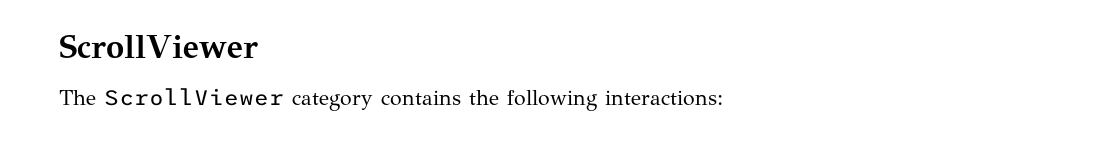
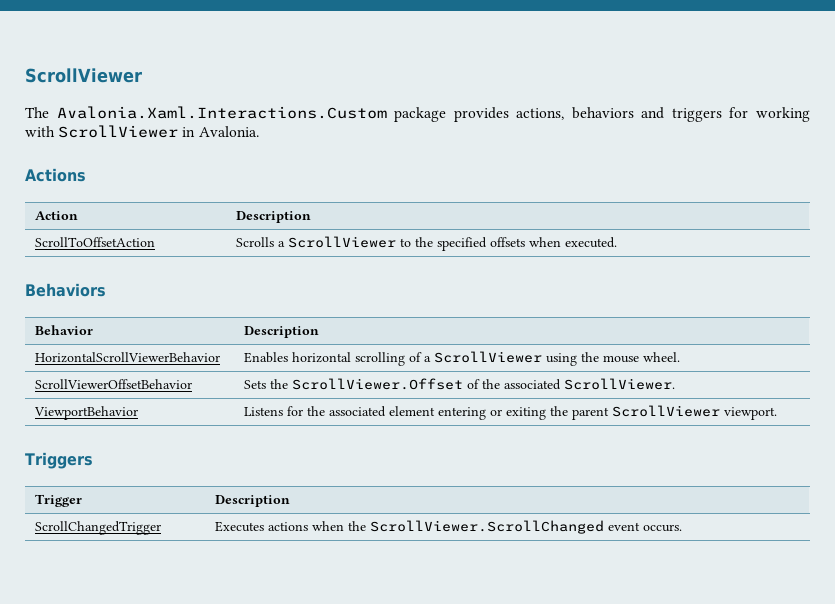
[104,88,723,111] ScrollViewer category contains the following interactions: -> [56,106,810,122] [25,125,259,138] [25,168,86,182] [35,211,79,220] [236,211,312,223] [35,237,156,247] [236,236,618,251] [25,283,106,297] [35,325,94,335] [244,326,320,338] [35,352,221,363] [244,351,681,366] [35,379,193,389] [244,378,676,390] [34,406,139,420] [244,405,778,420] [25,452,93,469] [35,494,83,507] [215,495,291,507] [35,521,162,535] [215,520,683,534] Avalonia.Xaml.Interactions.Custom package provides actions, behaviors and triggers for working with ScrollViewer in Avalonia. // Actions // Action | Description // ScrollToOffsetAction | Scrolls a ScrollViewer to the specified offsets when executed. // Behaviors // Behavior | Description // HorizontalScrollViewerBehavior | Enables horizontal scrolling of a ScrollViewer using the mouse wheel. // ScrollViewerOffsetBehavior | Sets the ScrollViewer.Offset of the associated ScrollViewer. // ViewportBehavior | Listens for the associated element entering or exiting the parent ScrollViewer viewport. // Triggers // Trigger | Description // ScrollChangedTrigger | Executes actions when the ScrollViewer.ScrollChanged event occurs.

